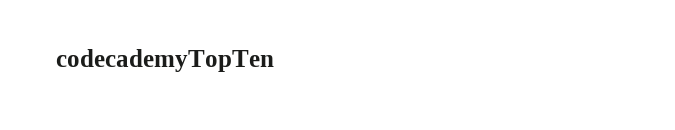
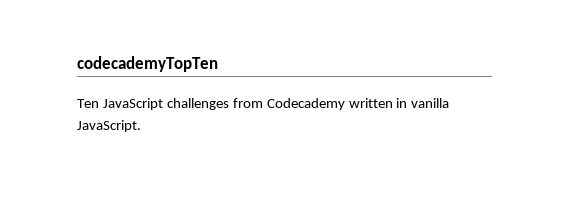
(274, 60) none -> [77,98,450,110] [77,120,141,132] // Ten JavaScript challenges from Codecademy written in vanilla JavaScript.

